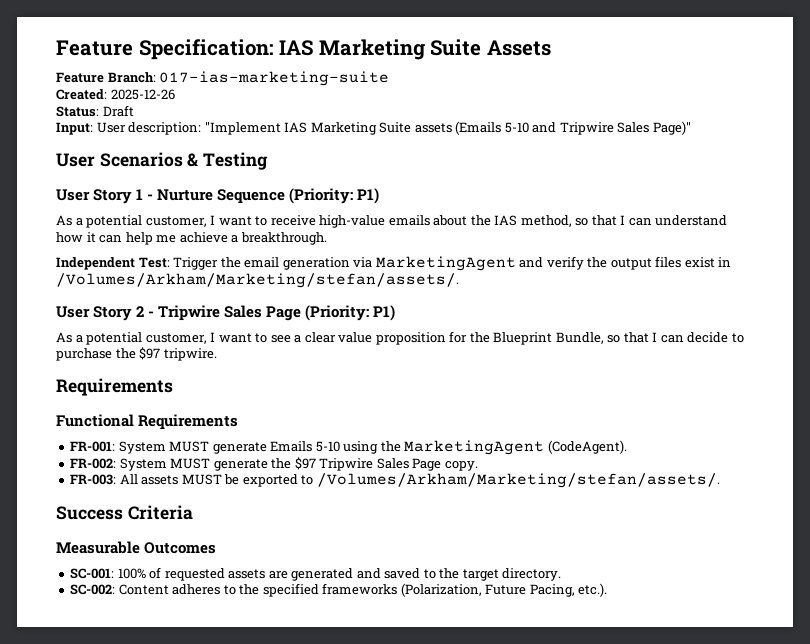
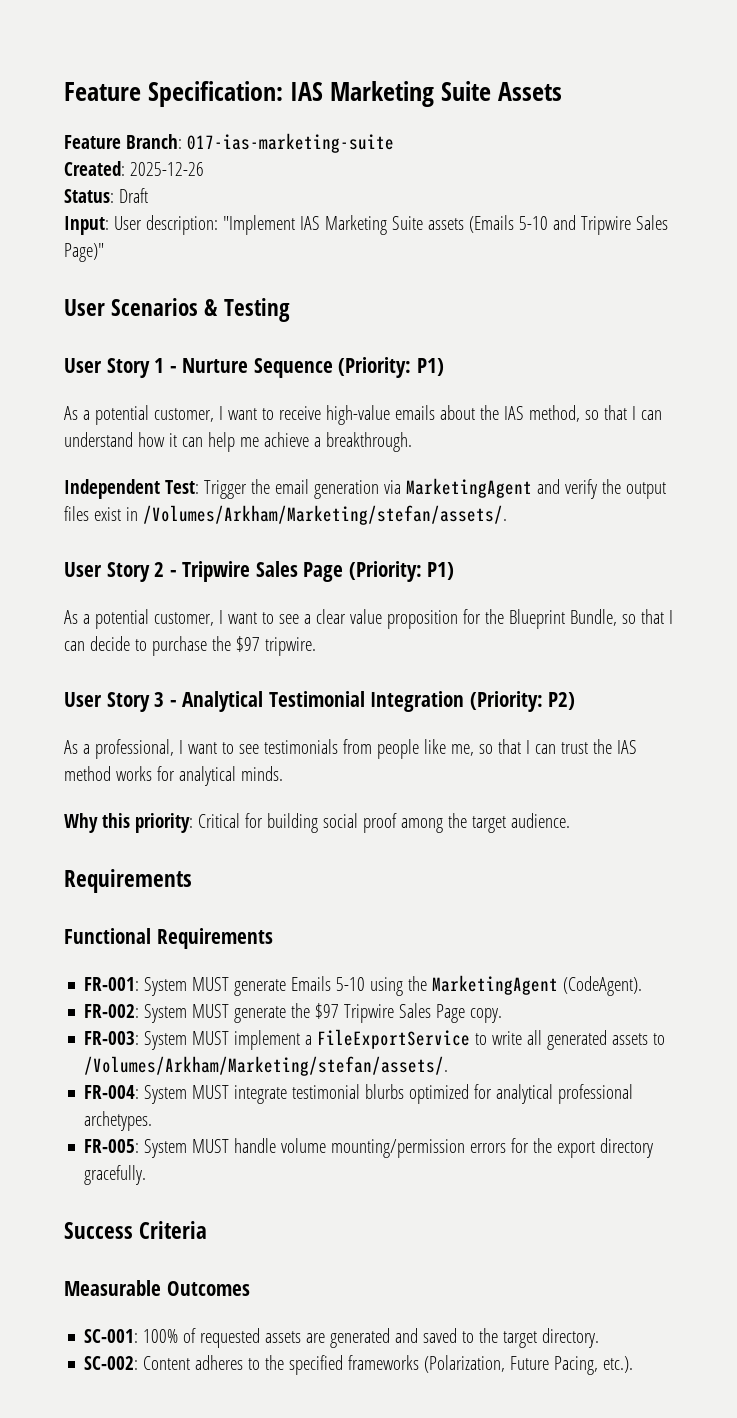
(217, 354) none -> [64,691,576,712] [64,739,637,759] [64,766,283,786] [64,813,570,833] // User Story 3 - Analytical Testimonial Integration (Priority: P2) // As a professional, I want to see testimonials from people like me, so that I can trust the IAS method works for analytical minds. // Why this priority: Critical for building social proof among the target audience.
[119,473,720,488] All assets MUST be exported to /Volumes/Arkham/Marketing/stefan/assets/. -> [144,1029,666,1050] [84,1056,449,1076] [84,1084,634,1104] [84,1111,153,1131] [84,1138,654,1158] [84,1165,147,1185] System MUST implement a FileExportService to write all generated assets to /Volumes/Arkham/Marketing/stefan/assets/. // FR-004: System MUST integrate testimonial blurbs optimized for analytical professional archetypes. // FR-005: System MUST handle volume mounting/permission errors for the export directory gracefully.

